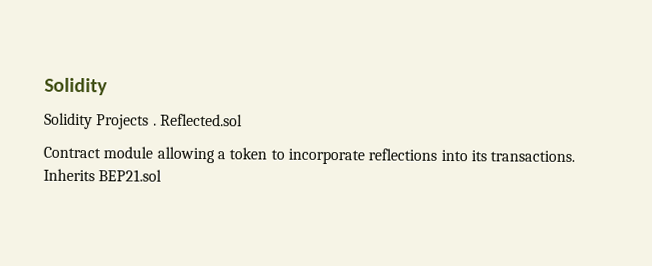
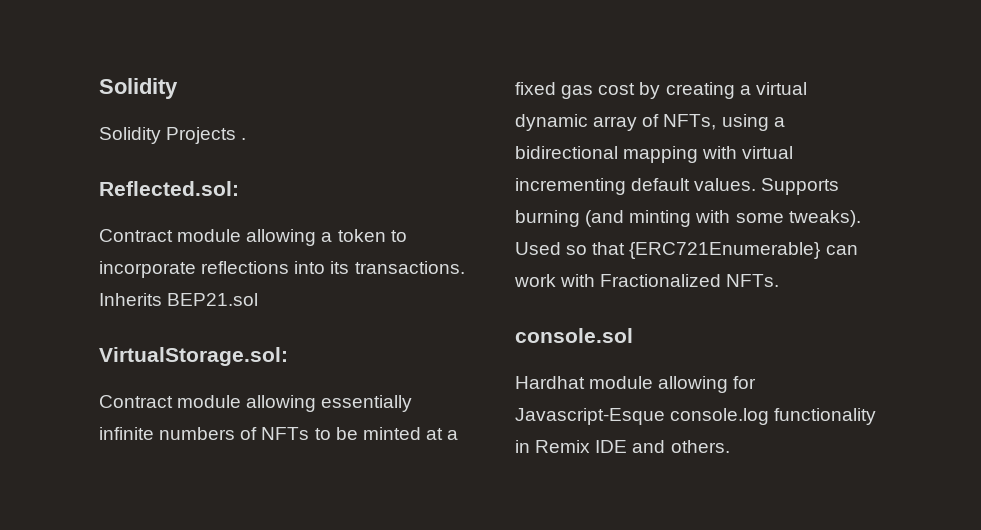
[159,113,243,127] Reflected.sol -> [99,181,239,196] // Reflected.sol:
(163, 175) none -> [99,347,288,366] [99,395,413,412] [99,427,459,440] [515,82,807,99] [515,114,785,131] [515,146,794,163] [515,178,840,195] [515,210,861,227] [515,242,858,259] [514,274,780,287] [515,328,633,343] [515,376,757,393] [515,408,877,425] [515,440,730,453] // VirtualStorage.sol: // Contract module allowing essentially infinite numbers of NFTs to be minted at a fixed gas cost by creating a virtual dynamic array of NFTs, using a bidirectional mapping with virtual incrementing default values. Supports burning (and minting with some tweaks). Used so that {ERC721Enumerable} can work with Fractionalized NFTs. // console.sol // Hardhat module allowing for Javascript-Esque console.log functionality in Remix IDE and others.

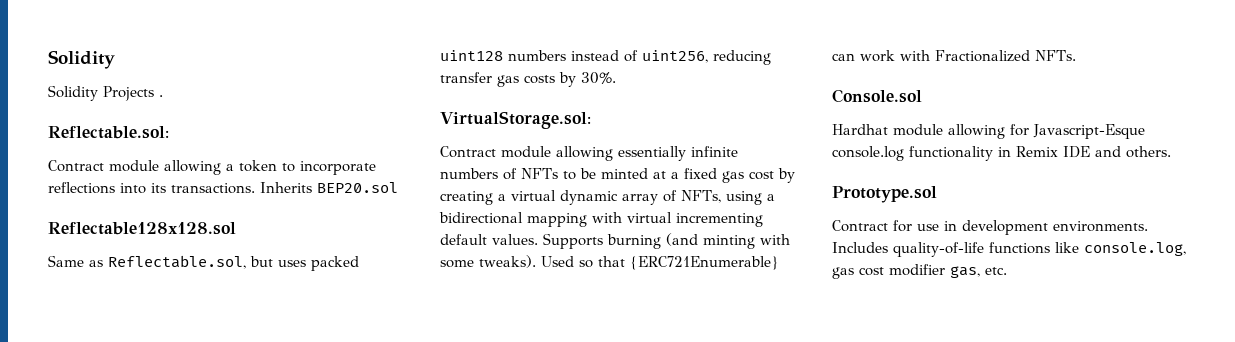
[99,181,239,196] Reflected.sol: -> [48,126,169,139] Reflectable.sol:
[167,293,259,306] BEP21.sol -> [317,182,398,193] [48,222,236,235] [48,255,359,271] [440,50,771,65] [440,72,616,87] BEP20.sol // Reflectable128x128.sol // Same as Reflectable.sol, but uses packed uint128 numbers instead of uint256, reducing transfer gas costs by 30%.
[515,328,633,343] console.sol -> [832,89,922,103] Console.sol
(730, 446) none -> [832,186,937,203] [832,220,1148,235] [832,242,1186,257] [832,264,1007,279] // Prototype.sol // Contract for use in development environments. Includes quality-of-life functions like console.log, gas cost modifier gas, etc.

